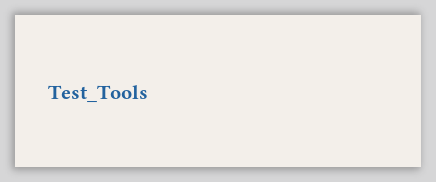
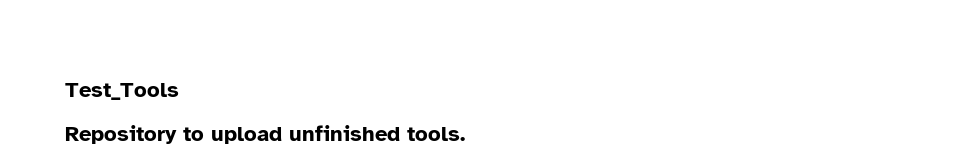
(148, 94) none -> [65,125,465,144] // Repository to upload unfinished tools.

